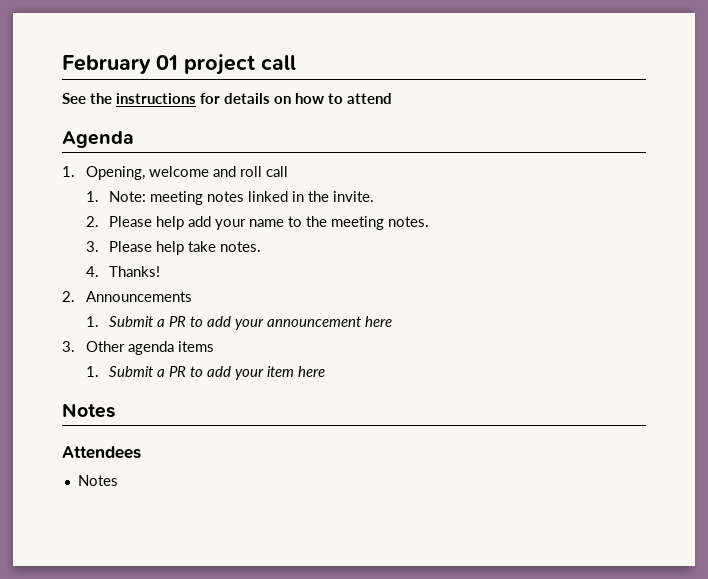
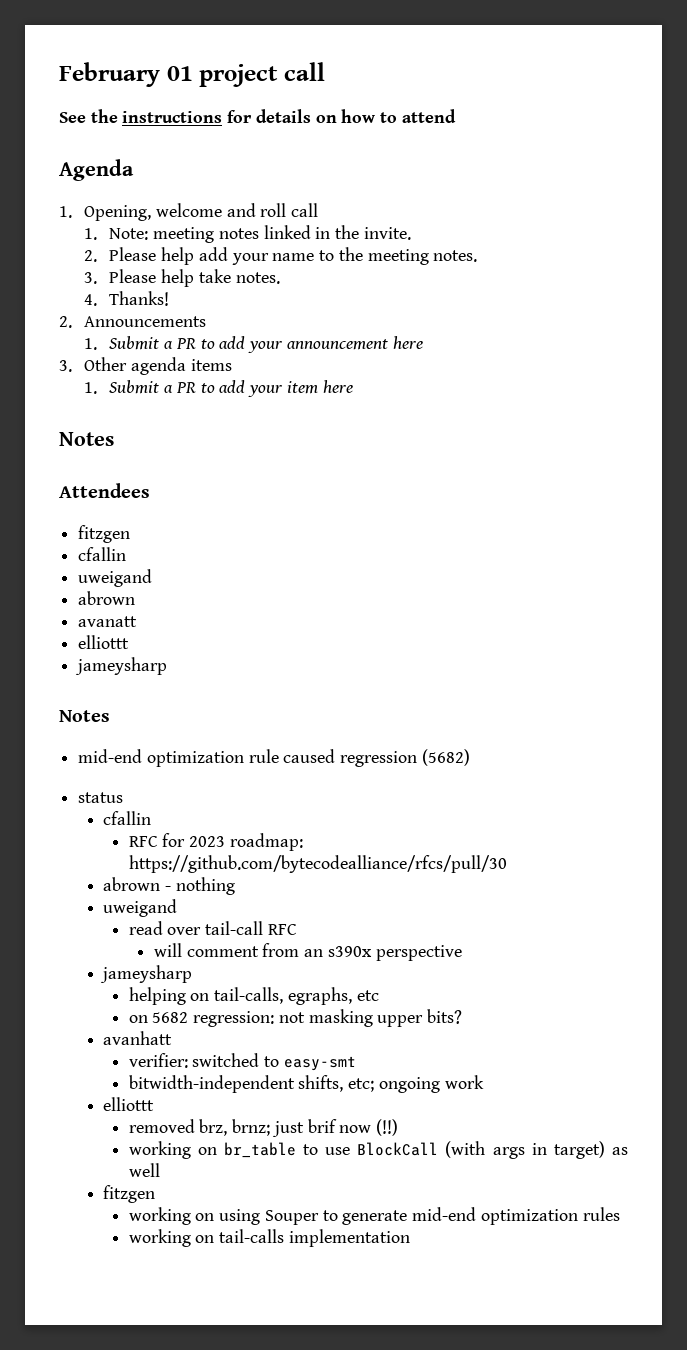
[77,475,118,486] Notes -> [78,525,131,543] [78,547,127,561] [78,569,153,587] [78,591,136,605] [78,616,138,627] [78,635,130,649] [75,657,168,675] [59,710,110,722] [78,749,470,767] [78,792,124,803] [103,811,152,825] [128,833,303,851] [128,855,507,873] [103,877,235,895] [103,899,178,917] [128,921,297,935] [153,943,462,961] [100,965,193,983] [128,987,379,1005] [128,1009,463,1027] [103,1031,173,1045] [128,1053,356,1071] [128,1075,484,1093] [103,1097,155,1111] [128,1119,399,1137] [128,1141,629,1159] [128,1163,160,1177] [103,1185,156,1203] [128,1207,620,1225] [128,1229,410,1247] fitzgen // cfallin // uweigand // abrown // avanatt // elliottt // jameysharp // Notes // mid-end optimization rule caused regression (5682) // status // cfallin // RFC for 2023 roadmap: https://github.com/bytecodealliance/rfcs/pull/30 // abrown - nothing // uweigand // read over tail-call RFC // will comment from an s390x perspective // jameysharp // helping on tail-calls, egraphs, etc // on 5682 regression: not masking upper bits? // avanhatt // verifier: switched to easy-smt // bitwidth-independent shifts, etc; ongoing work // elliottt // removed brz, brnz; just brif now (!!) // working on br_table to use BlockCall (with args in target) as well // fitzgen // working on using Souper to generate mid-end optimization rules // working on tail-calls implementation

